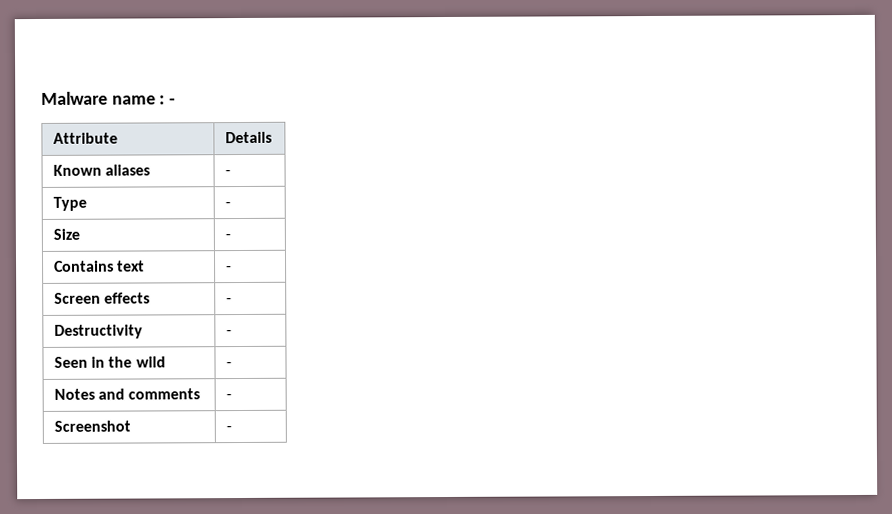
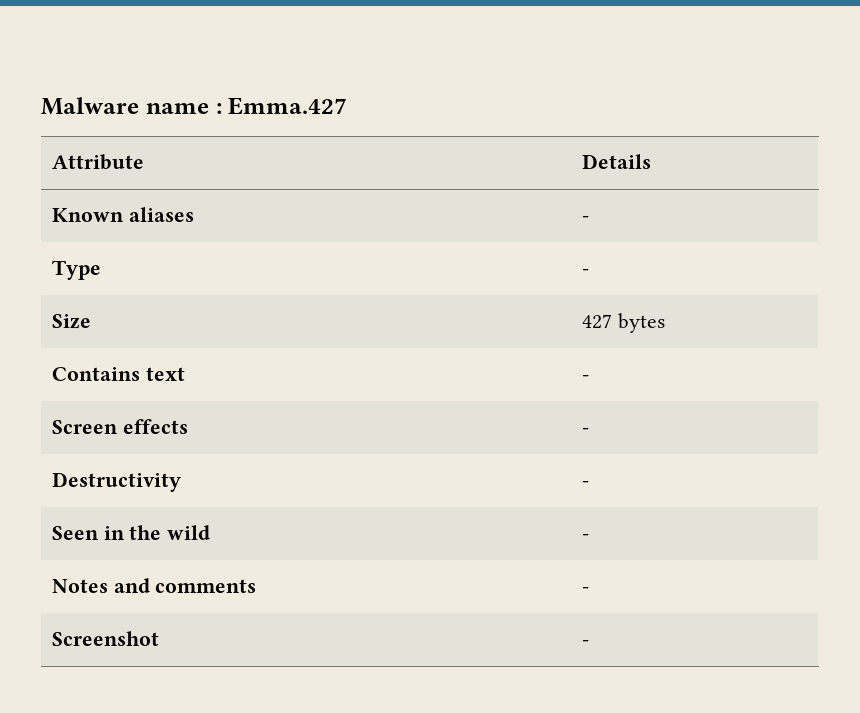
[169,98,177,105] - -> [228,97,348,115] Emma.427
[224,234,231,240] - -> [581,313,665,333] 427 bytes

